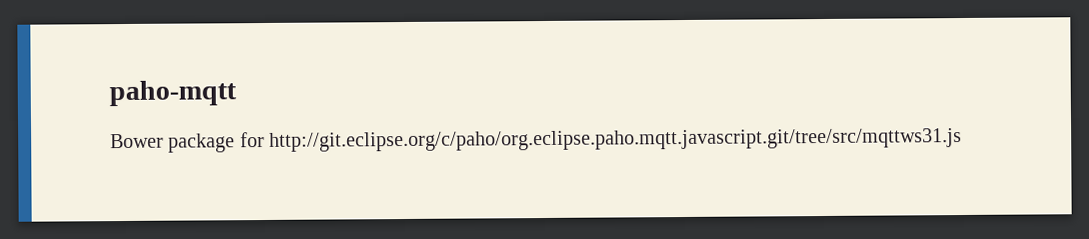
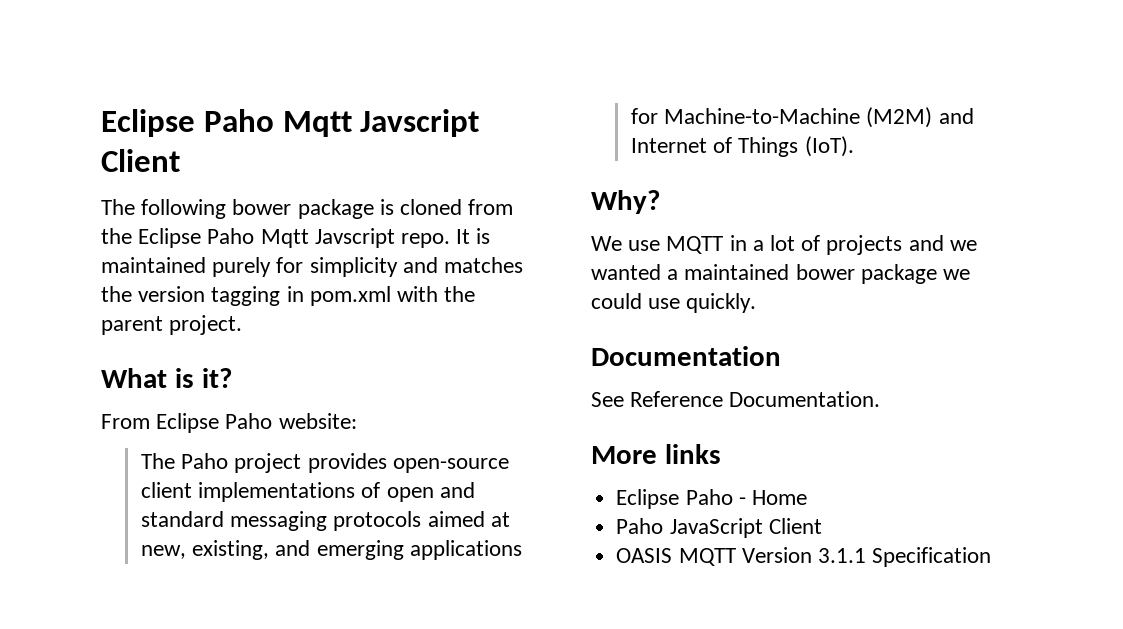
[109,80,237,107] [110,128,963,153] paho-mqtt // Bower package for http://git.eclipse.org/c/paho/org.eclipse.paho.mqtt.javascript.git/tree/src/mqttws31.js -> [101,109,480,137] [101,149,180,172] [101,199,514,219] [101,228,491,248] [101,257,524,277] [101,286,476,306] [101,315,243,335] [101,368,232,388] [101,413,357,433] [140,453,509,473] [140,482,475,502] [140,511,510,531] [140,540,522,560] [630,107,974,128] [630,136,854,157] [591,190,660,214] [591,235,977,255] [591,264,971,284] [591,293,757,313] [591,346,781,366] [591,391,881,407] [591,444,721,464] [616,489,807,509] [616,518,822,538] [616,547,992,567] Eclipse Paho Mqtt Javscript Client // The following bower package is cloned from the Eclipse Paho Mqtt Javscript repo. It is maintained purely for simplicity and matches the version tagging in pom.xml with the parent project. // What is it? // From Eclipse Paho website: // The Paho project provides open-source client implementations of open and standard messaging protocols aimed at new, existing, and emerging applications for Machine-to-Machine (M2M) and Internet of Things (IoT). // Why? // We use MQTT in a lot of projects and we wanted a maintained bower package we could use quickly. // Documentation // See Reference Documentation. // More links // Eclipse Paho - Home // Paho JavaScript Client // OASIS MQTT Version 3.1.1 Specification

